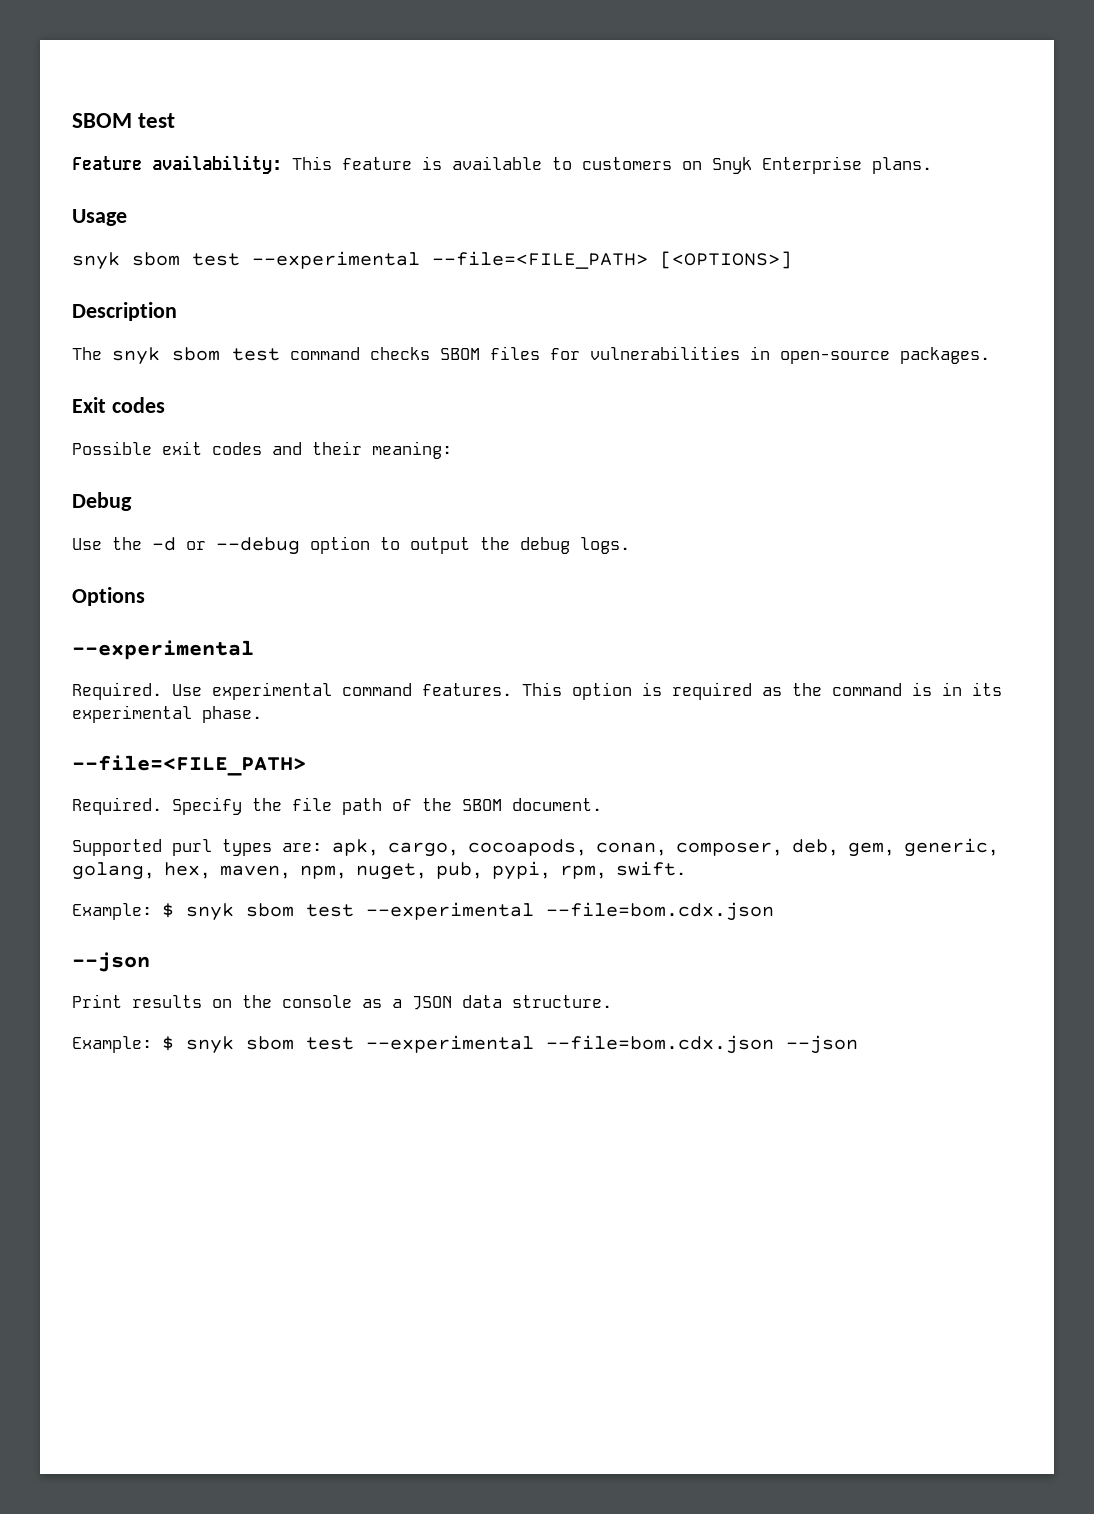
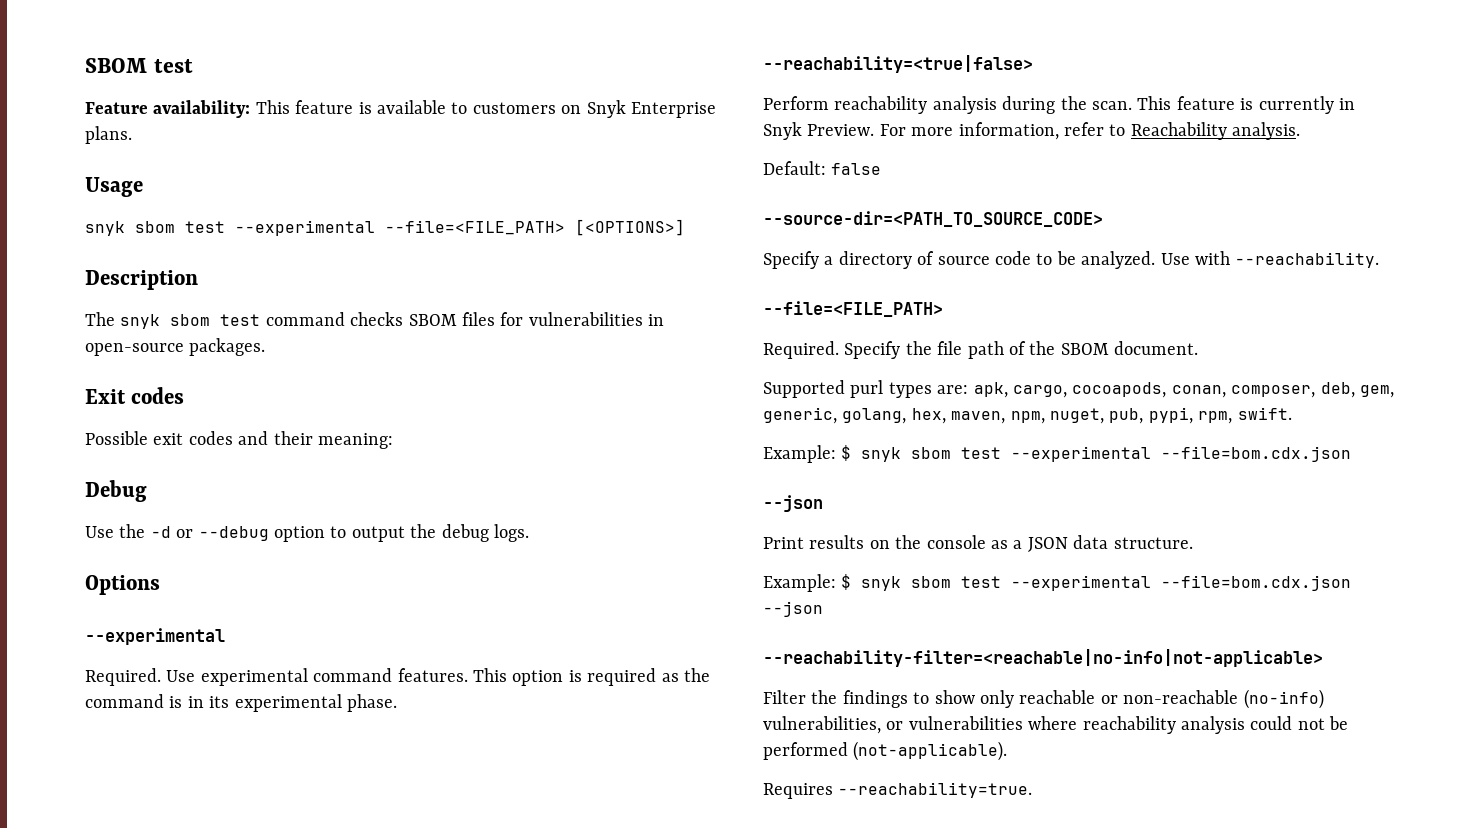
(262, 714) none -> [763,55,1033,73] [763,96,1355,114] [763,122,1301,140] [763,161,882,175] [763,211,1103,227] [763,251,1380,269] // --reachability=<true|false> // Perform reachability analysis during the scan. This feature is currently in Snyk Preview. For more information, refer to Reachability analysis. // Default: false // --source-dir=<PATH_TO_SOURCE_CODE> // Specify a directory of source code to be analyzed. Use with --reachability.
(858, 1044) none -> [763,649,1323,667] [763,689,1324,709] [763,716,1349,734] [763,741,1008,761] [763,782,1033,799] // --reachability-filter=<reachable|no-info|not-applicable> // Filter the findings to show only reachable or non-reachable (no-info) vulnerabilities, or vulnerabilities where reachability analysis could not be performed (not-applicable). // Requires --reachability=true.

